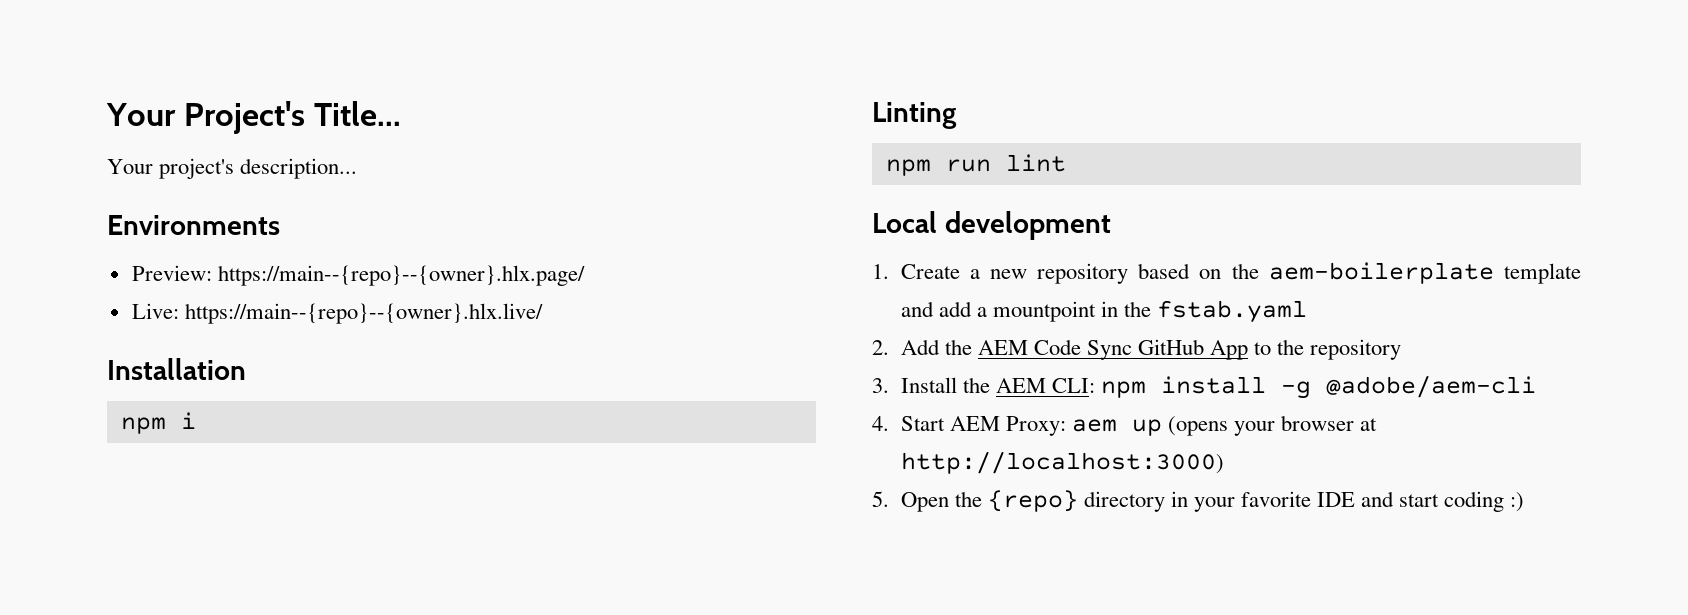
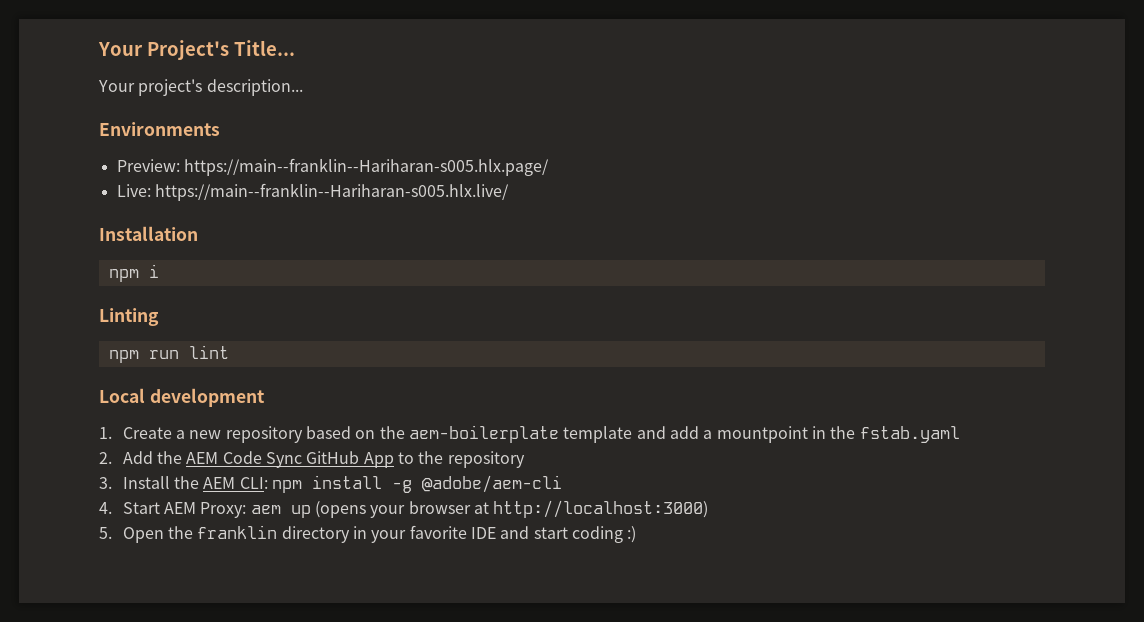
[217,265,585,286] https://main--{repo}--{owner}.hlx.page/ -> [183,158,549,176] https://main--franklin--Hariharan-s005.hlx.page/
[184,303,543,324] https://main--{repo}--{owner}.hlx.live/ -> [154,183,509,201] https://main--franklin--Hariharan-s005.hlx.live/
[987,490,1078,512] {repo} -> [197,525,278,539] franklin

